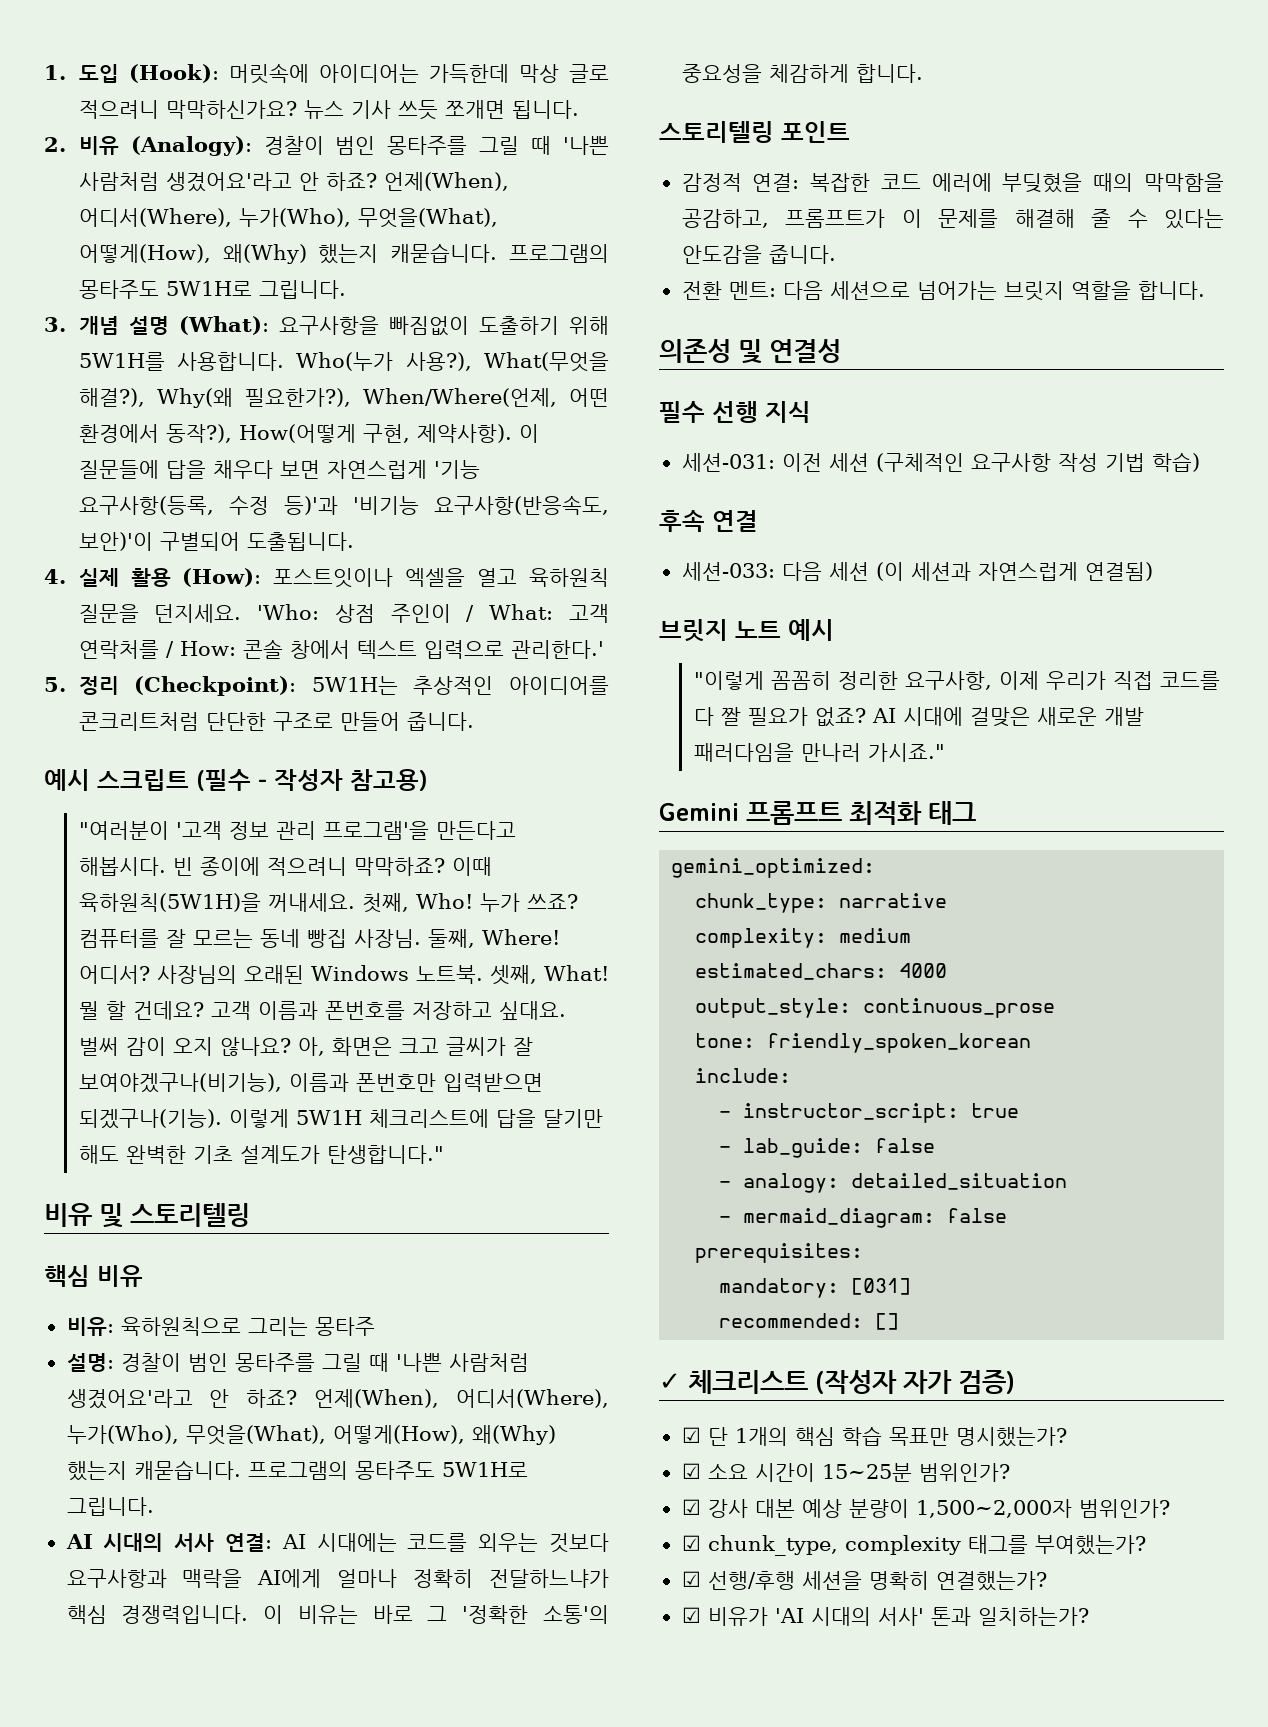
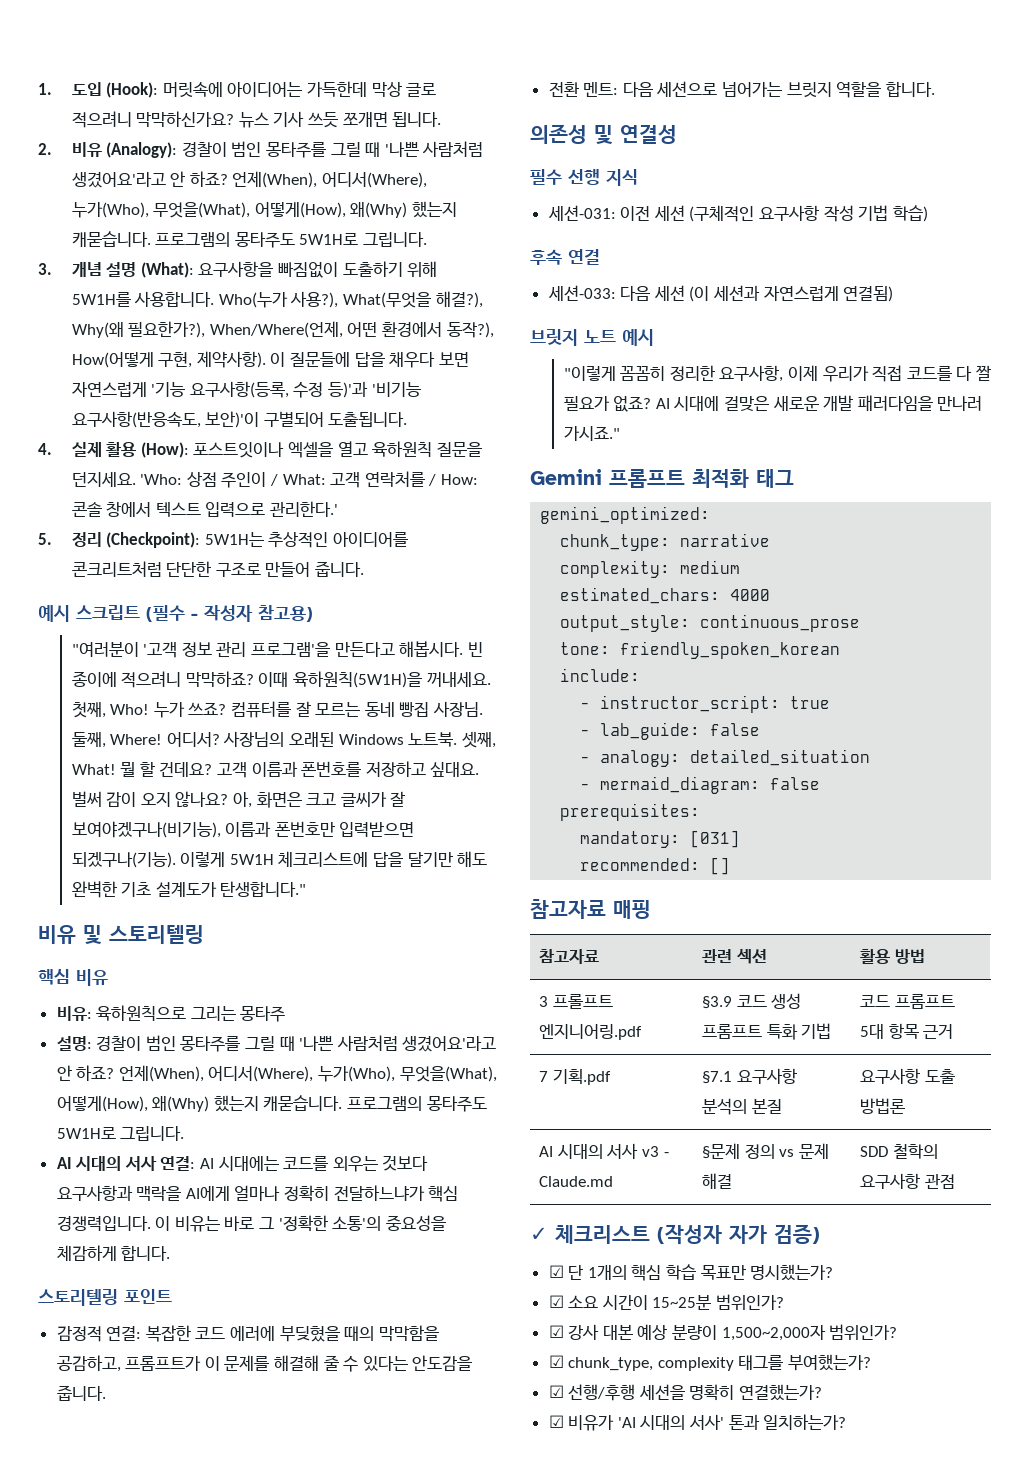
(900, 1321) none -> [530,899,651,919] [539,949,600,964] [702,948,767,964] [860,949,925,964] [539,994,613,1009] [539,1024,643,1040] [702,993,802,1009] [702,1023,832,1040] [860,994,955,1009] [860,1023,954,1039] [539,1069,611,1085] [702,1068,797,1084] [702,1098,782,1115] [860,1068,955,1084] [860,1098,906,1114] [539,1143,669,1159] [539,1176,614,1187] [702,1143,830,1159] [702,1173,733,1189] [860,1144,938,1159] [860,1173,955,1189] // 참고자료 매핑 // 참고자료 | 관련 섹션 | 활용 방법 // 3 프롤프트 엔지니어링.pdf | §3.9 코드 생성 프롬프트 특화 기법 | 코드 프롬프트 5대 항목 근거 // 7 기획.pdf | §7.1 요구사항 분석의 본질 | 요구사항 도출 방법론 // AI 시대의 서사 v3 - Claude.md | §문제 정의 vs 문제 해결 | SDD 철학의 요구사항 관점

